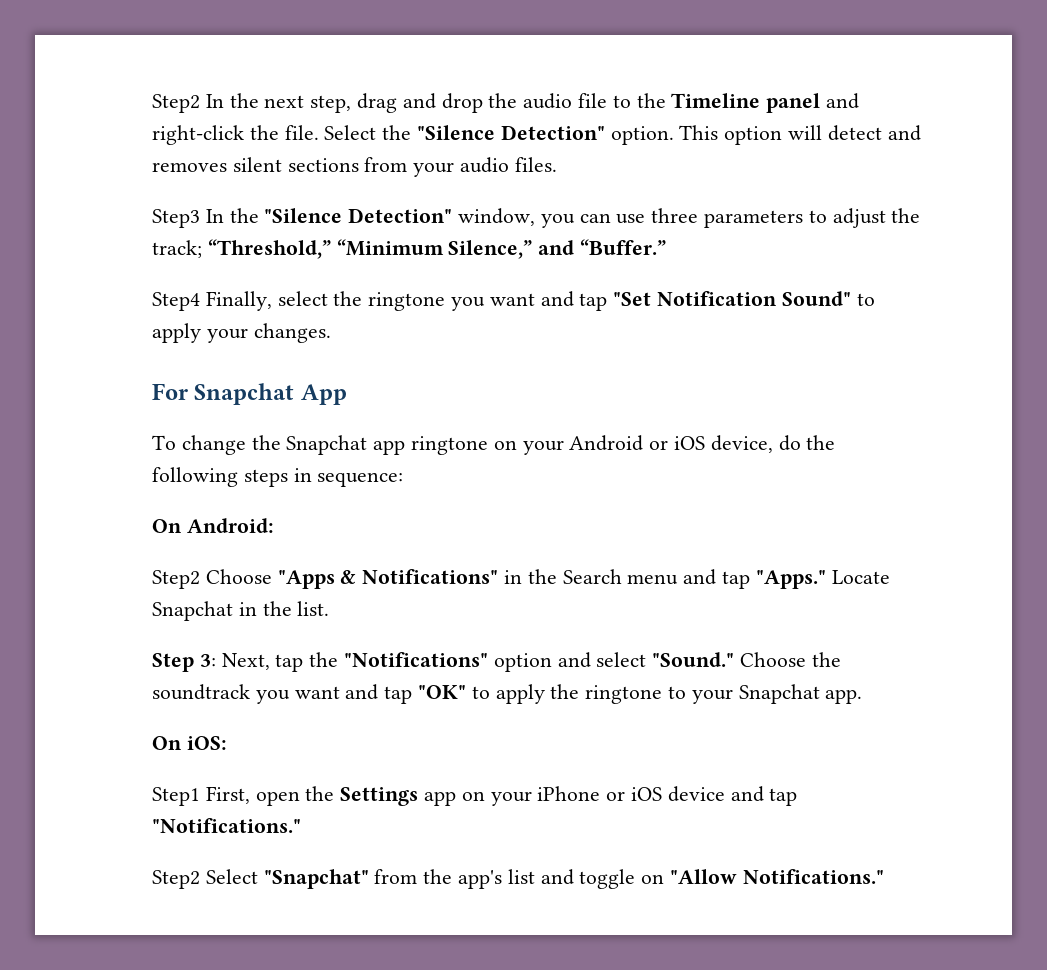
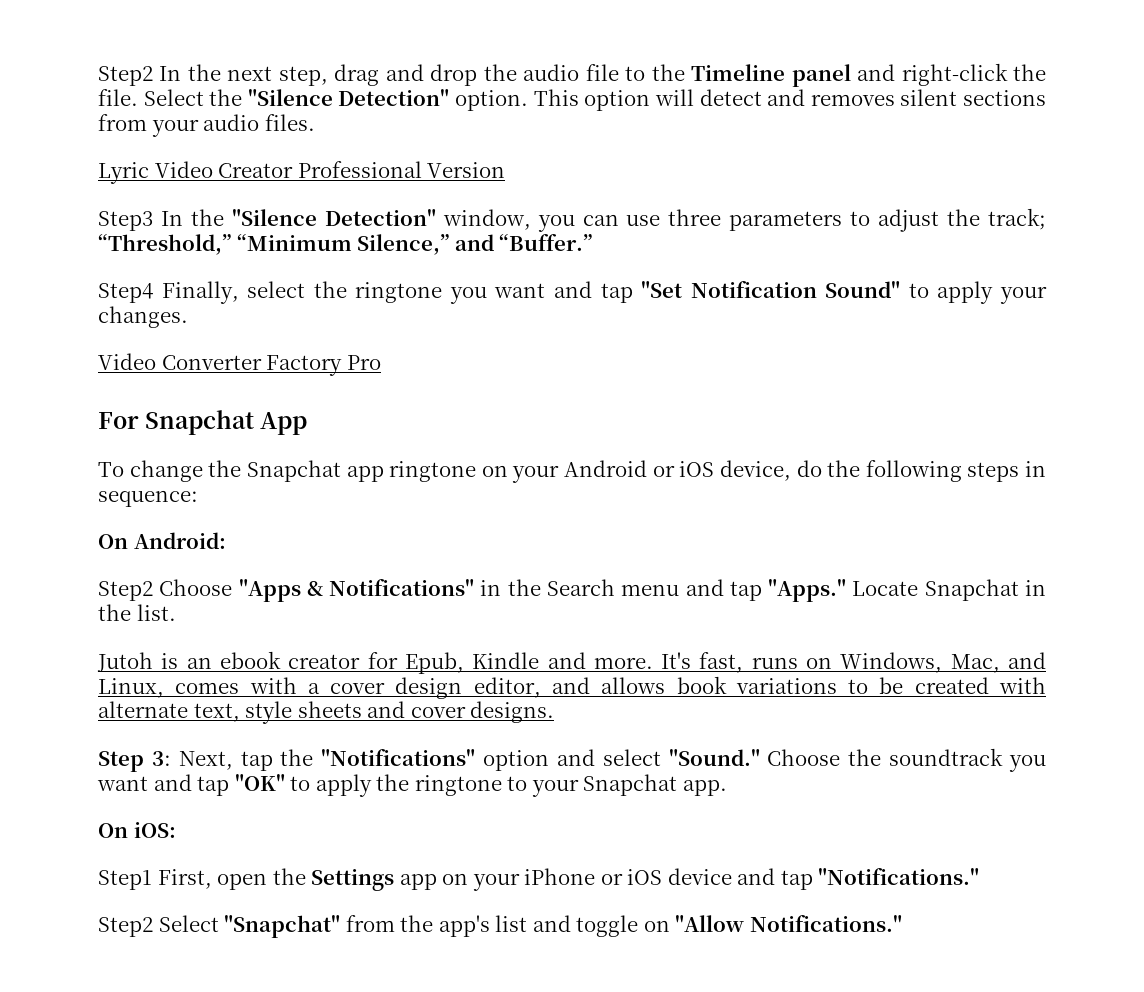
(557, 164) none -> [98,161,506,184] // Lyric Video Creator Professional Version
(331, 333) none -> [98,353,381,376] // Video Converter Factory Pro
(330, 608) none -> [97,651,1046,674] [98,676,1047,699] [98,701,555,724] // Jutoh is an ebook creator for Epub, Kindle and more. It's fast, runs on Windows, Mac, and Linux, comes with a cover design editor, and allows book variations to be created with alternate text, style sheets and cover designs.

